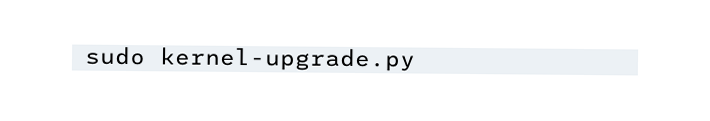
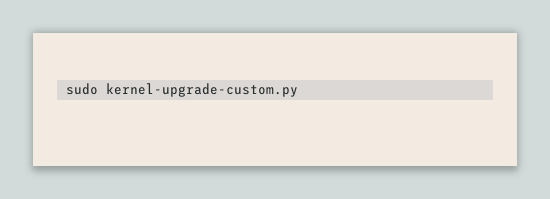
[158,47,416,72] kernel-upgrade.py -> [105,83,298,97] kernel-upgrade-custom.py

